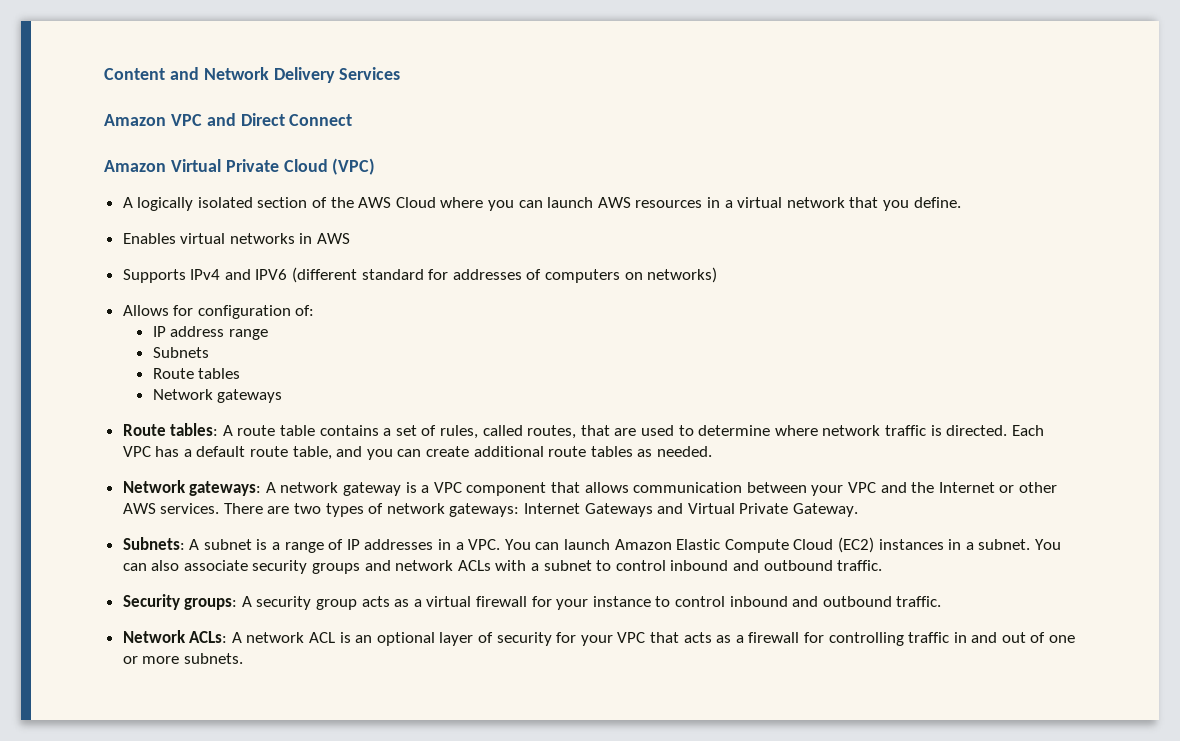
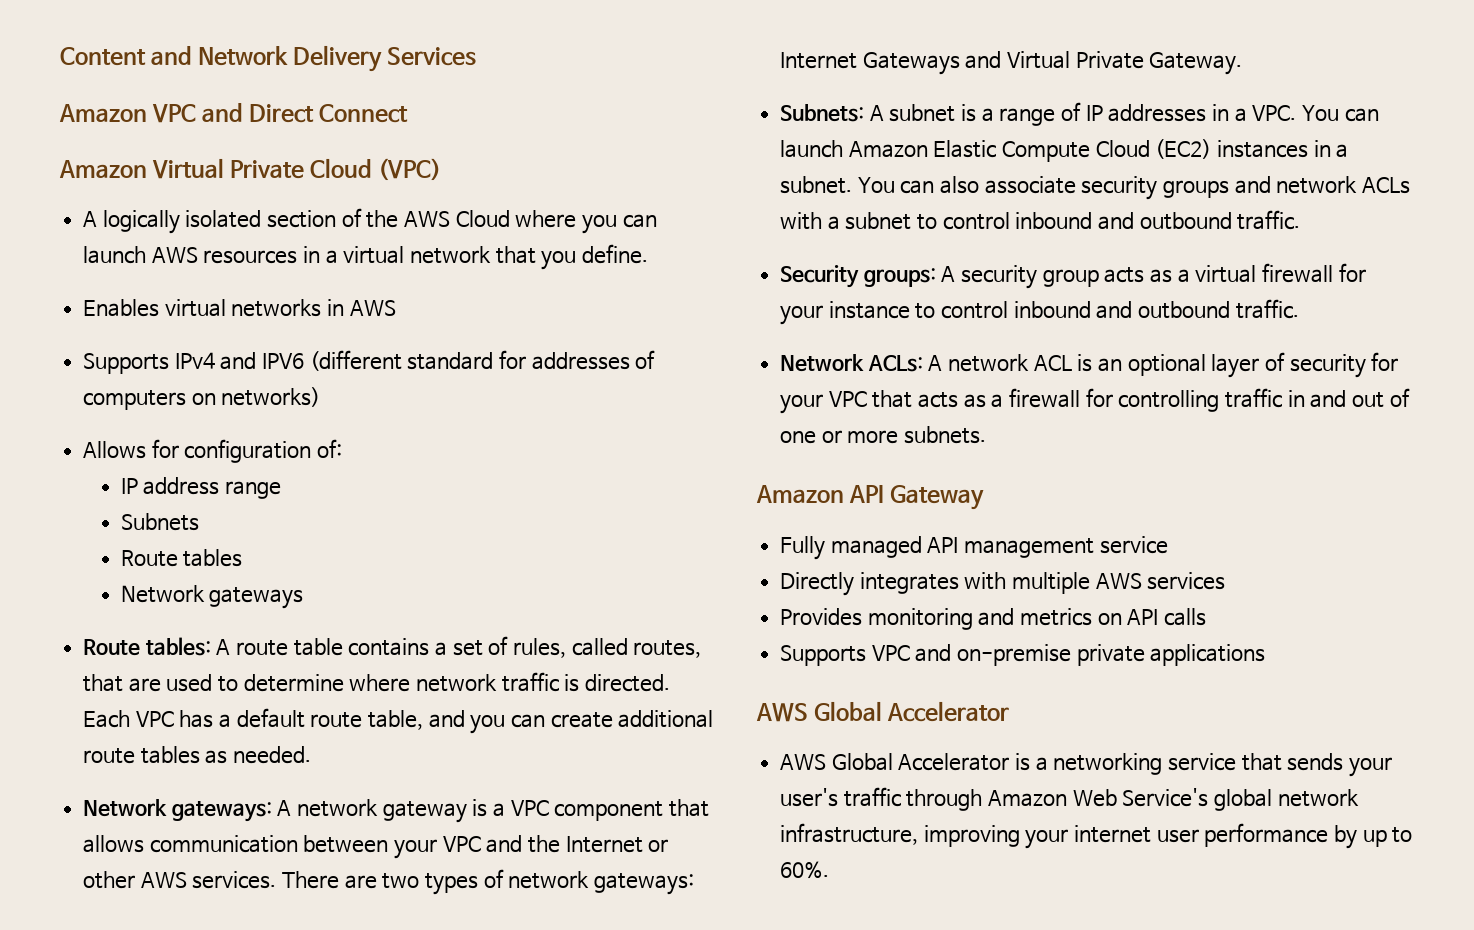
(243, 658) none -> [756,485,985,510] [780,536,1168,560] [780,572,1226,596] [780,608,1207,630] [780,644,1266,666] [756,701,1010,722] [780,753,1393,777] [780,787,1359,811] [780,823,1413,849] [780,861,830,879] // Amazon API Gateway // Fully managed API management service // Directly integrates with multiple AWS services // Provides monitoring and metrics on API calls // Supports VPC and on-premise private applications // AWS Global Accelerator // AWS Global Accelerator is a networking service that sends your user's traffic through Amazon Web Service's global network infrastructure, improving your internet user performance by up to 60%.

